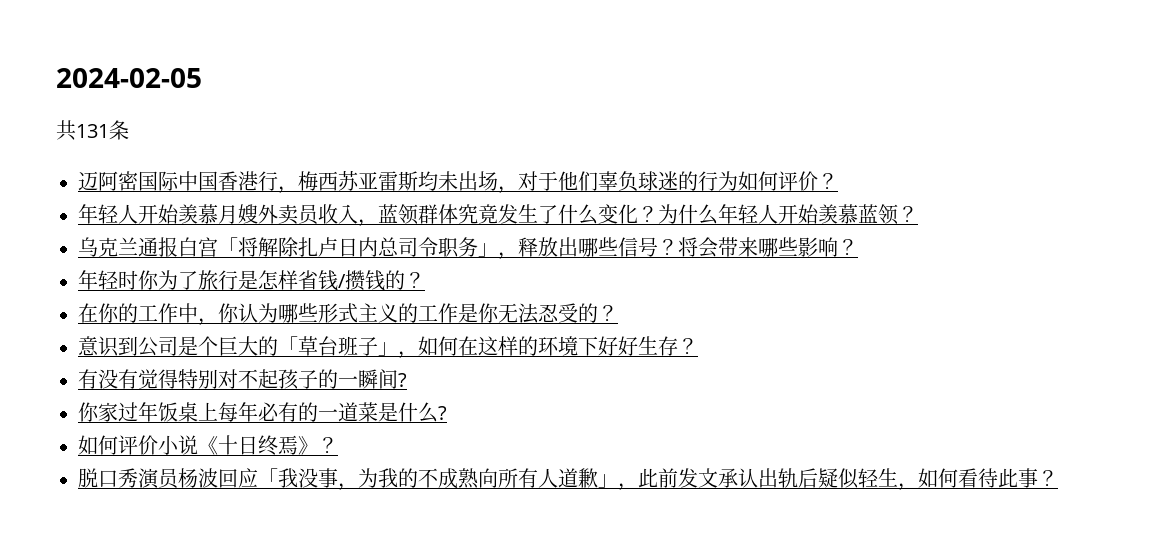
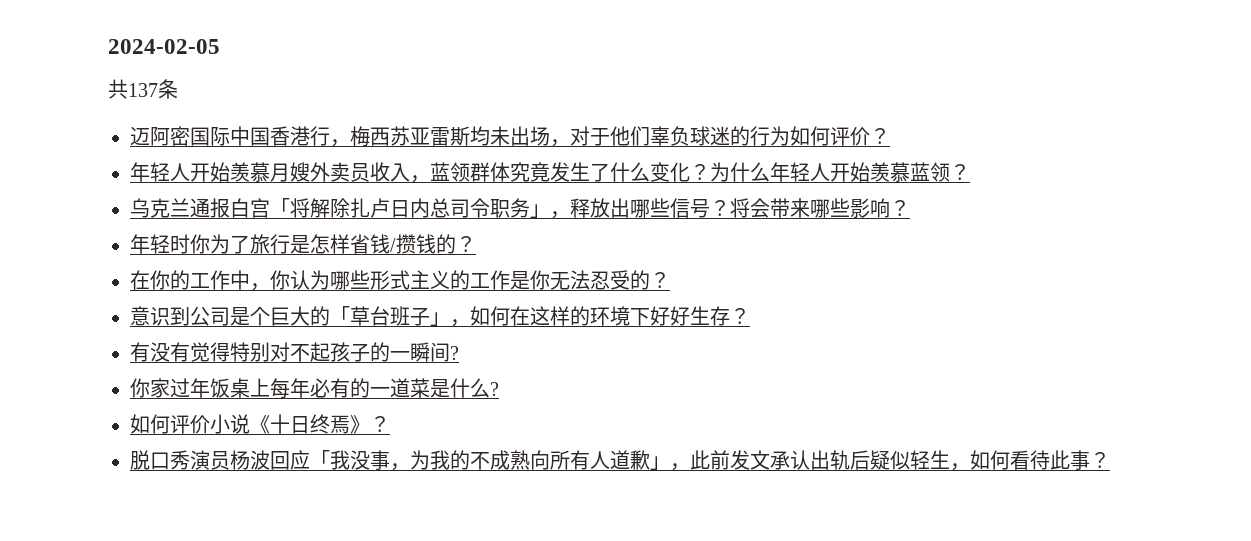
[76,124,109,138] 131 -> [128,83,158,97] 137

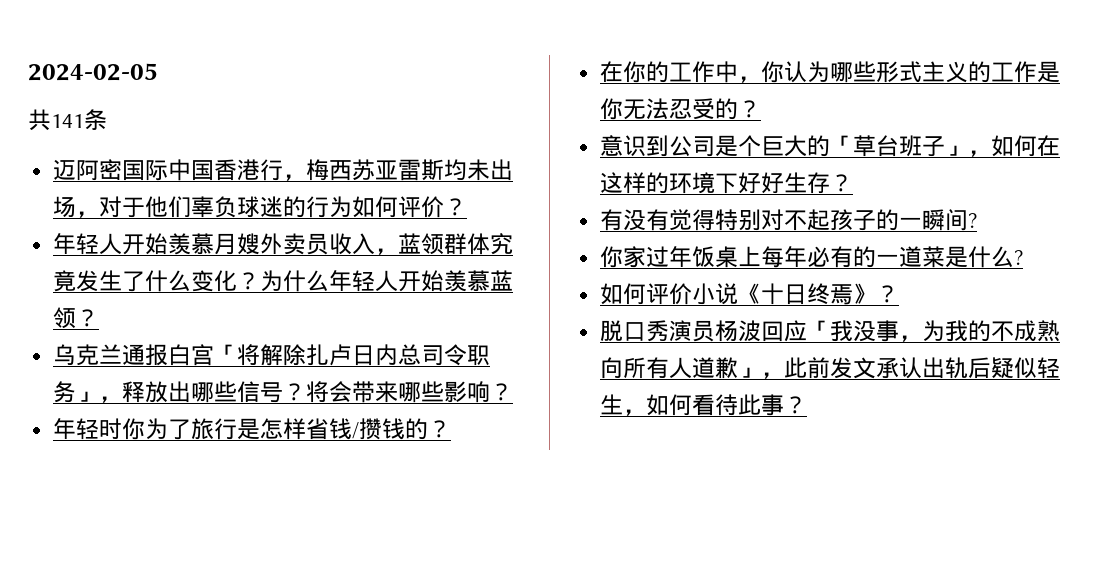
[128,83,158,97] 137 -> [51,114,84,128] 141

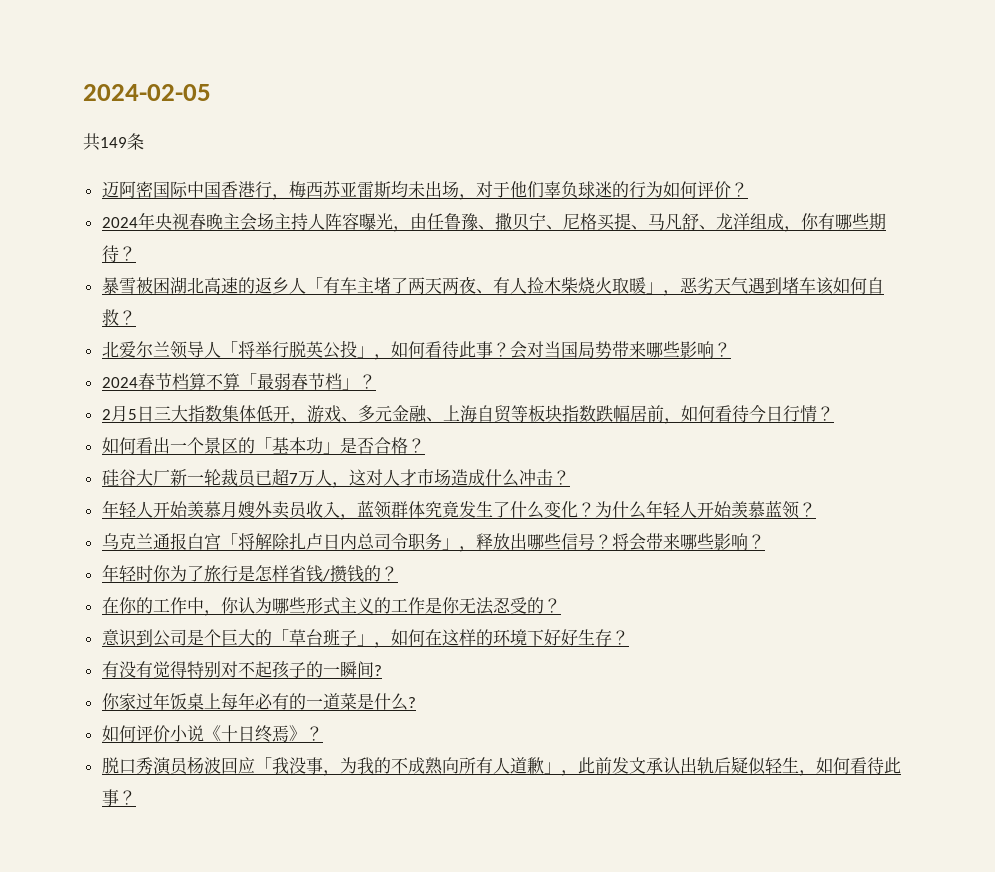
[51,114,84,128] 141 -> [100,137,127,148] 149
(468, 207) none -> [101,212,886,232] [101,245,136,262] [101,277,884,296] [101,309,136,326] [101,340,731,360] [101,373,376,390] [101,404,834,424] [101,437,425,454] [101,468,570,488] // 2024年央视春晚主会场主持人阵容曝光，由任鲁豫、撒贝宁、尼格买提、马凡舒、龙洋组成，你有哪些期待？ // 暴雪被困湖北高速的返乡人「有车主堵了两天两夜、有人捡木柴烧火取暖」，恶劣天气遇到堵车该如何自救？ // 北爱尔兰领导人「将举行脱英公投」，如何看待此事？会对当国局势带来哪些影响？ // 2024春节档算不算「最弱春节档」？ // 2月5日三大指数集体低开，游戏、多元金融、上海自贸等板块指数跌幅居前，如何看待今日行情？ // 如何看出一个景区的「基本功」是否合格？ // 硅谷大厂新一轮裁员已超7万人，这对人才市场造成什么冲击？

